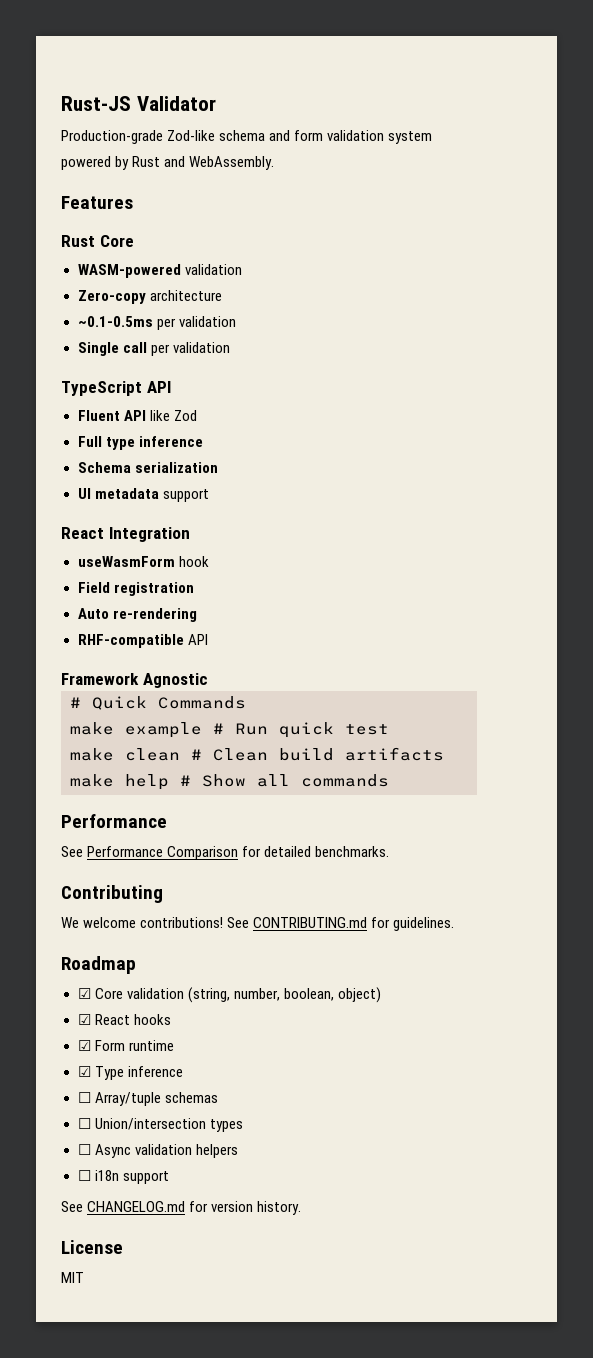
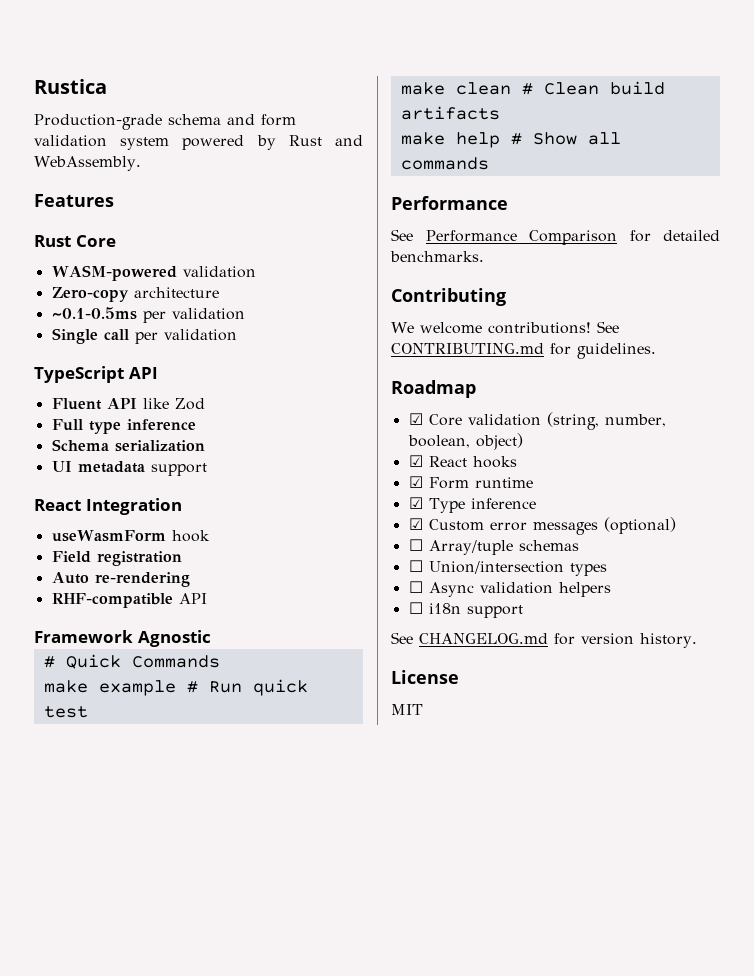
[61,96,216,111] Rust-JS Validator -> [34,79,107,94] Rustica
[167,130,216,141] Zod-like -> (162, 122) none
(183, 1071) none -> [408,517,676,535] // ☑ Custom error messages (optional)

